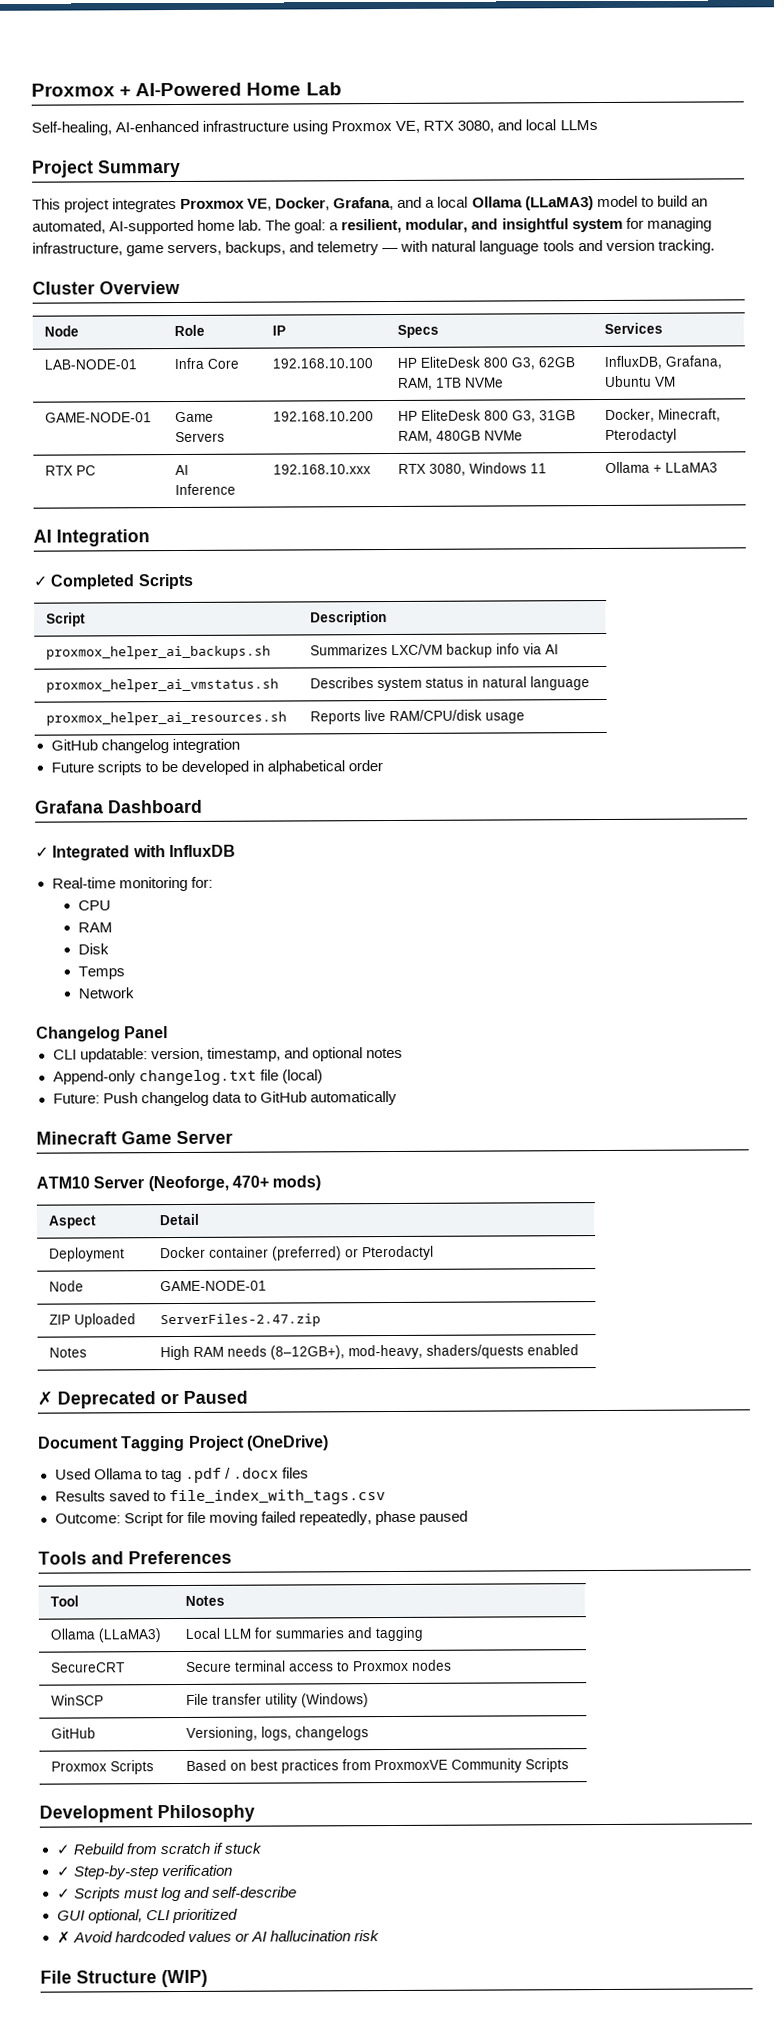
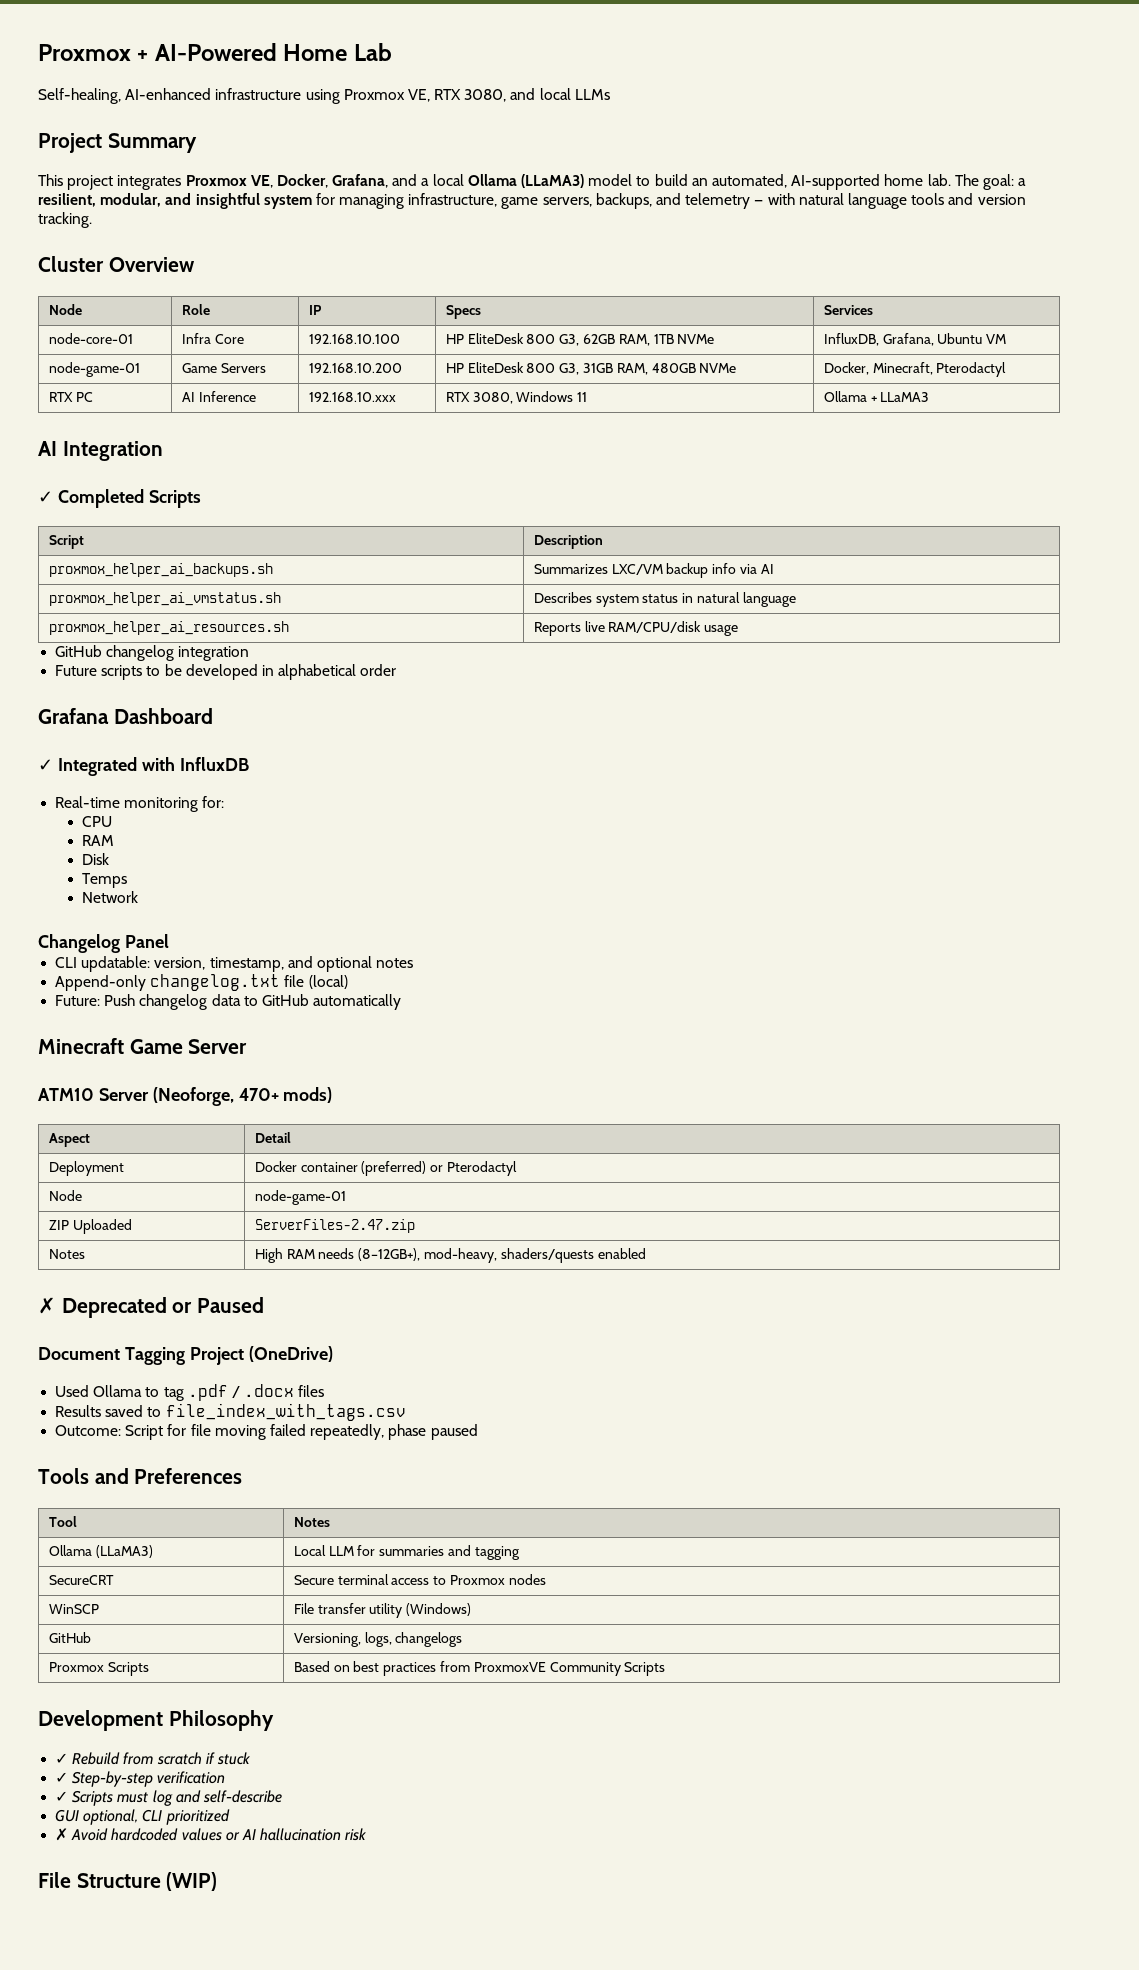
[43,359,137,370] LAB-NODE-01 -> [48,333,133,344] node-core-01
[44,412,152,423] GAME-NODE-01 -> [48,362,140,377] node-game-01
[159,1280,267,1292] GAME-NODE-01 -> [254,1190,346,1205] node-game-01

